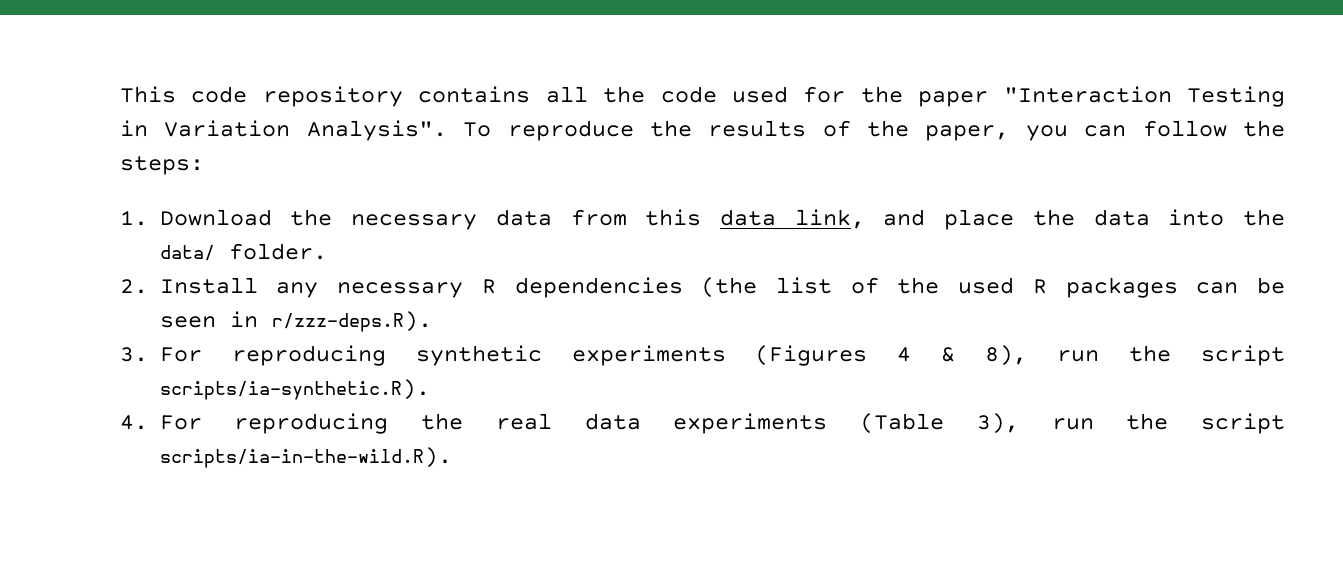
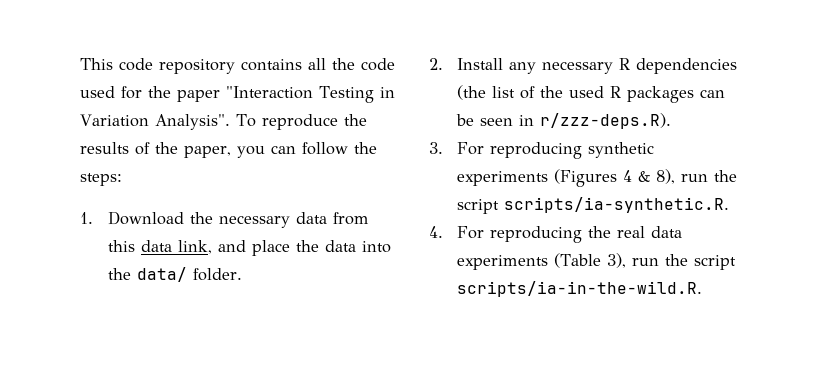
[159,379,430,400] scripts/ia-synthetic.R). -> [504,197,730,213] scripts/ia-synthetic.R.
[159,447,452,468] scripts/ia-in-the-wild.R). -> [457,281,703,297] scripts/ia-in-the-wild.R.

